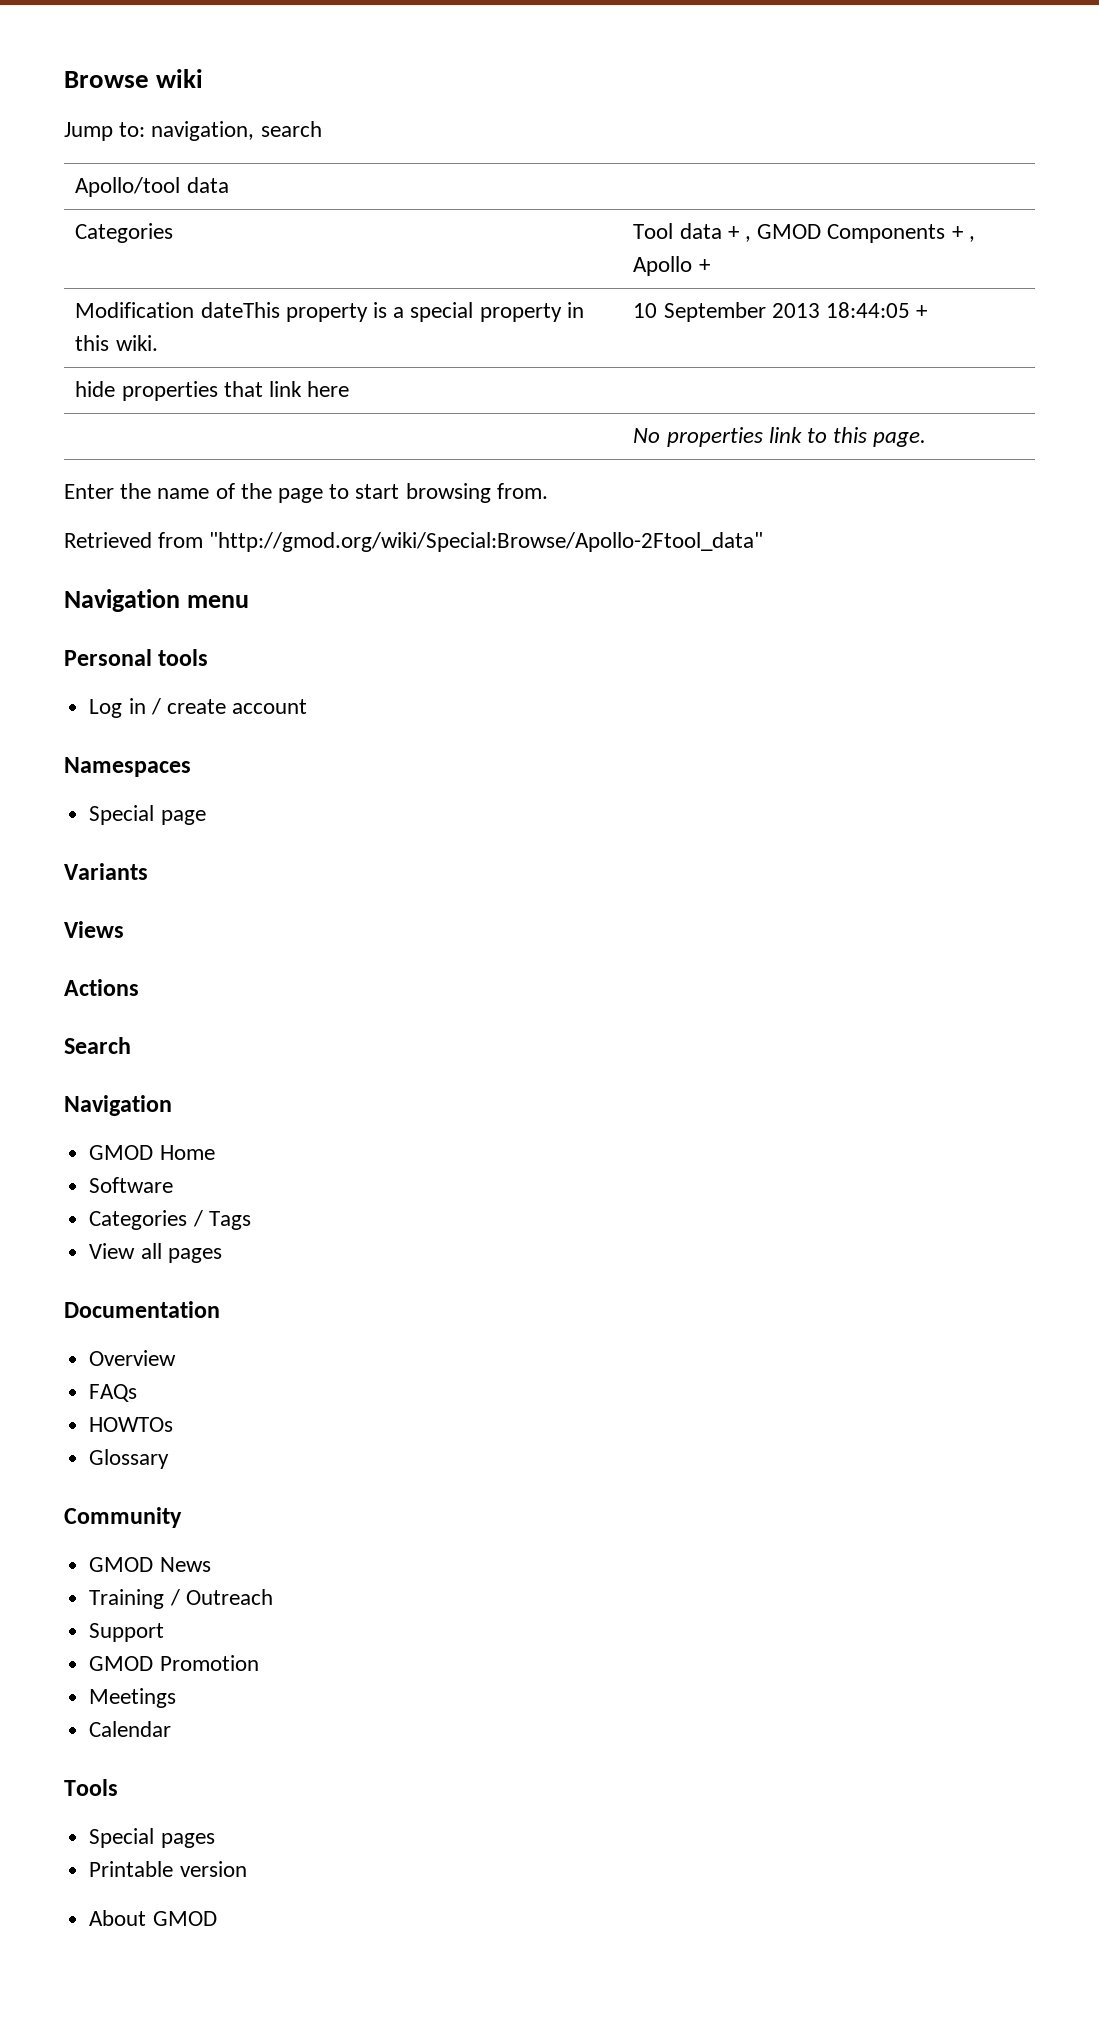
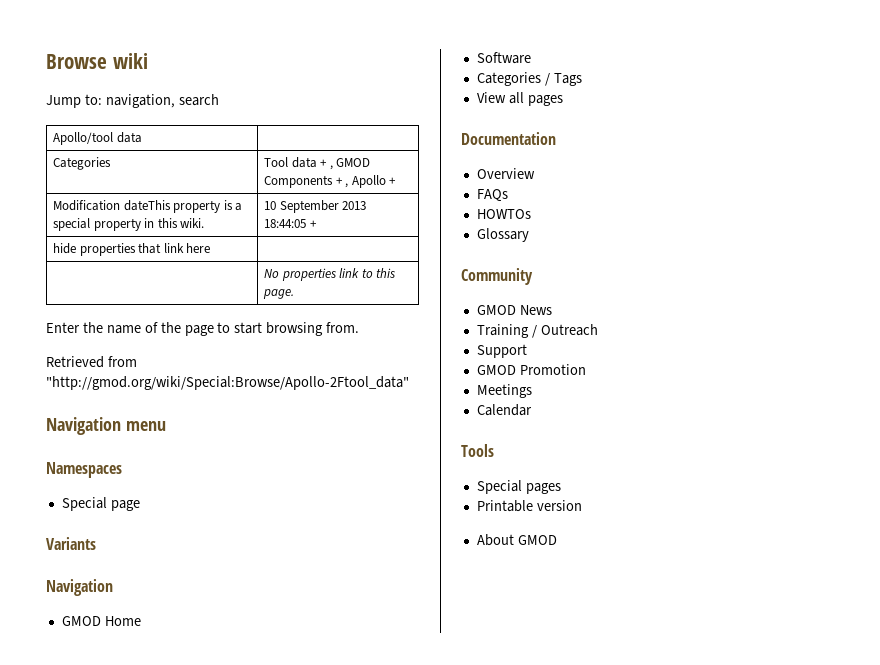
[64,649,209,666] [89,698,308,718] // Personal tools // Log in / create account -> (166, 426) none
[64,921,124,938] [64,979,139,996] [64,1037,131,1054] // Views // Actions // Search -> (96, 543) none

